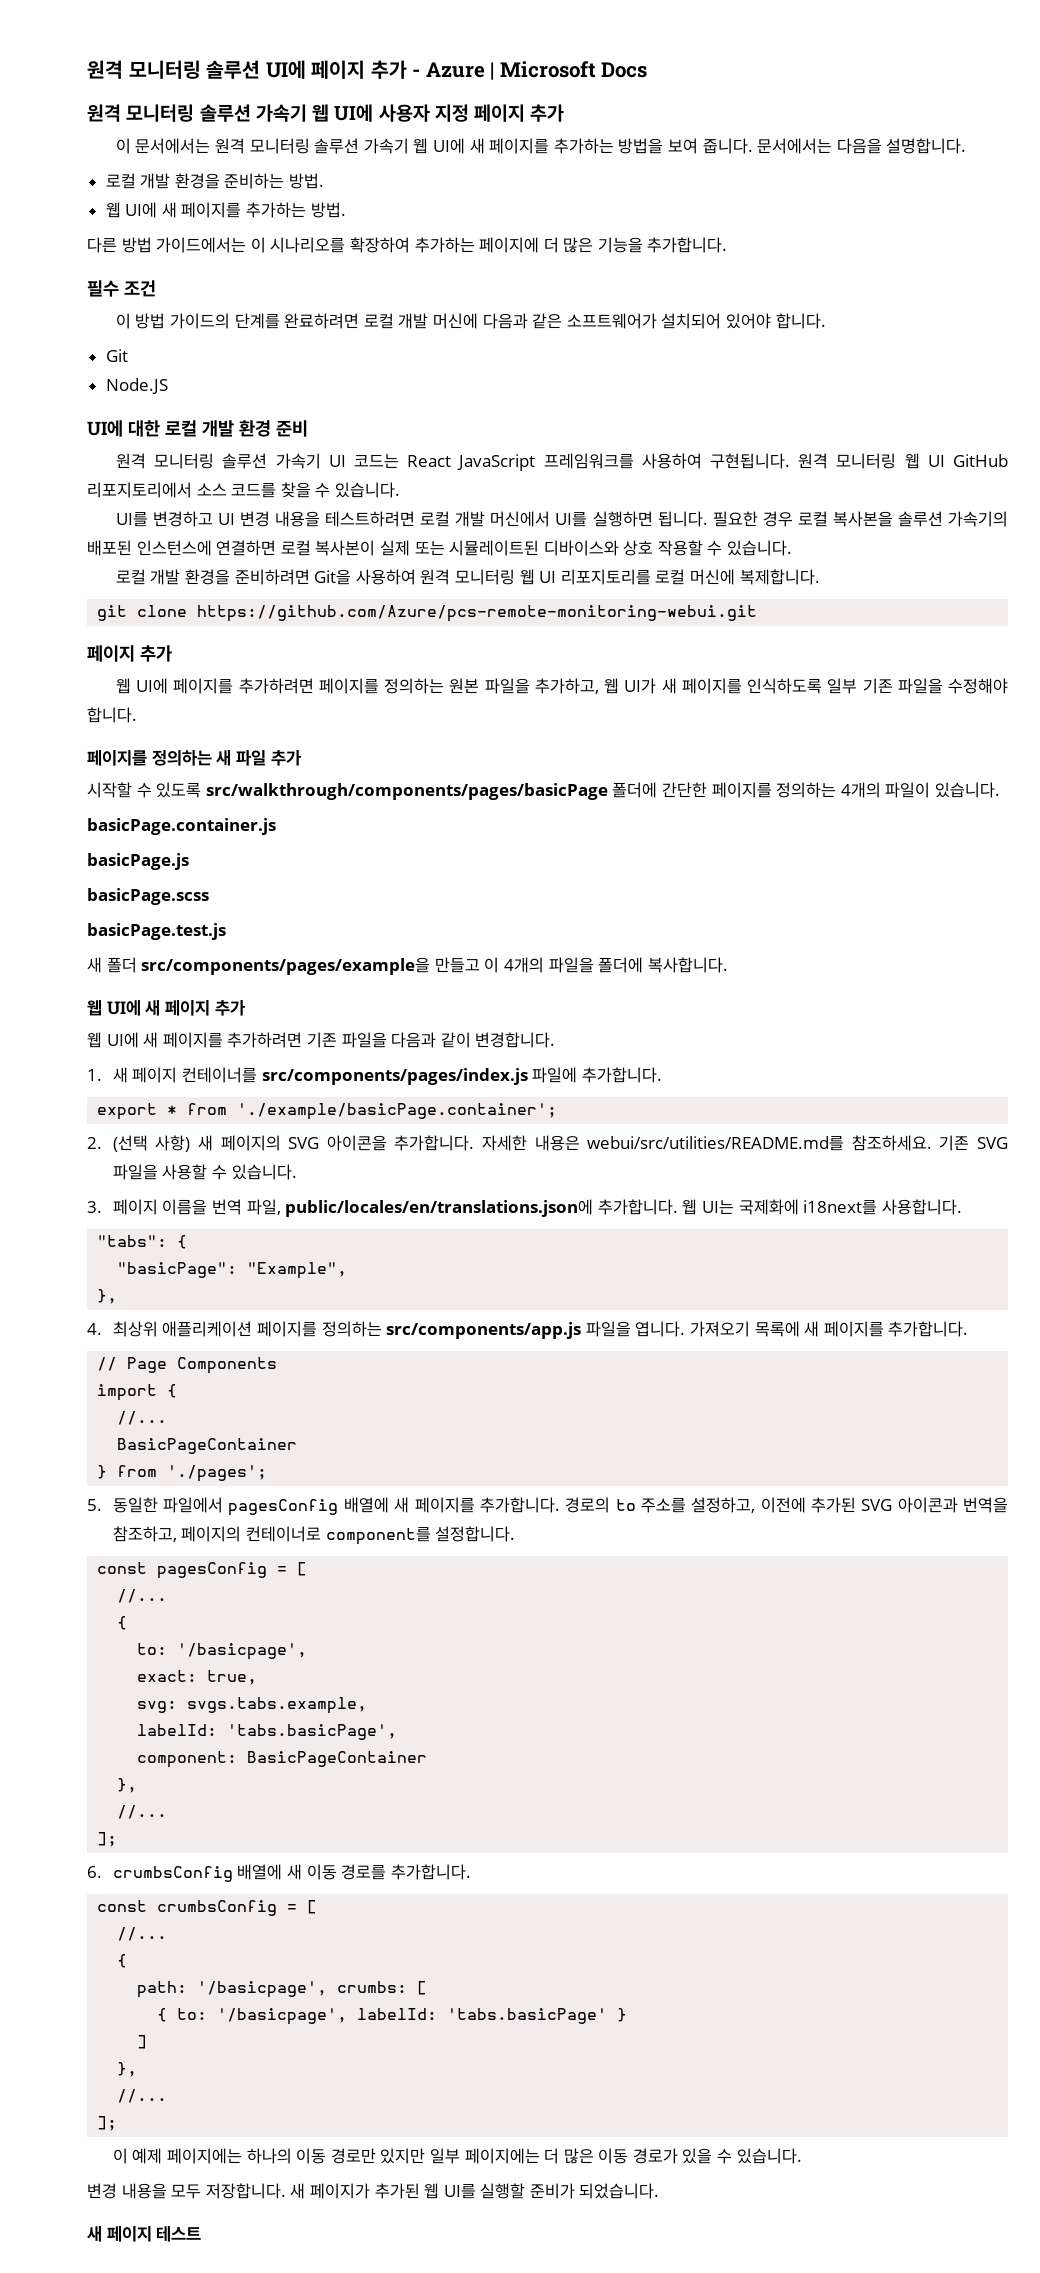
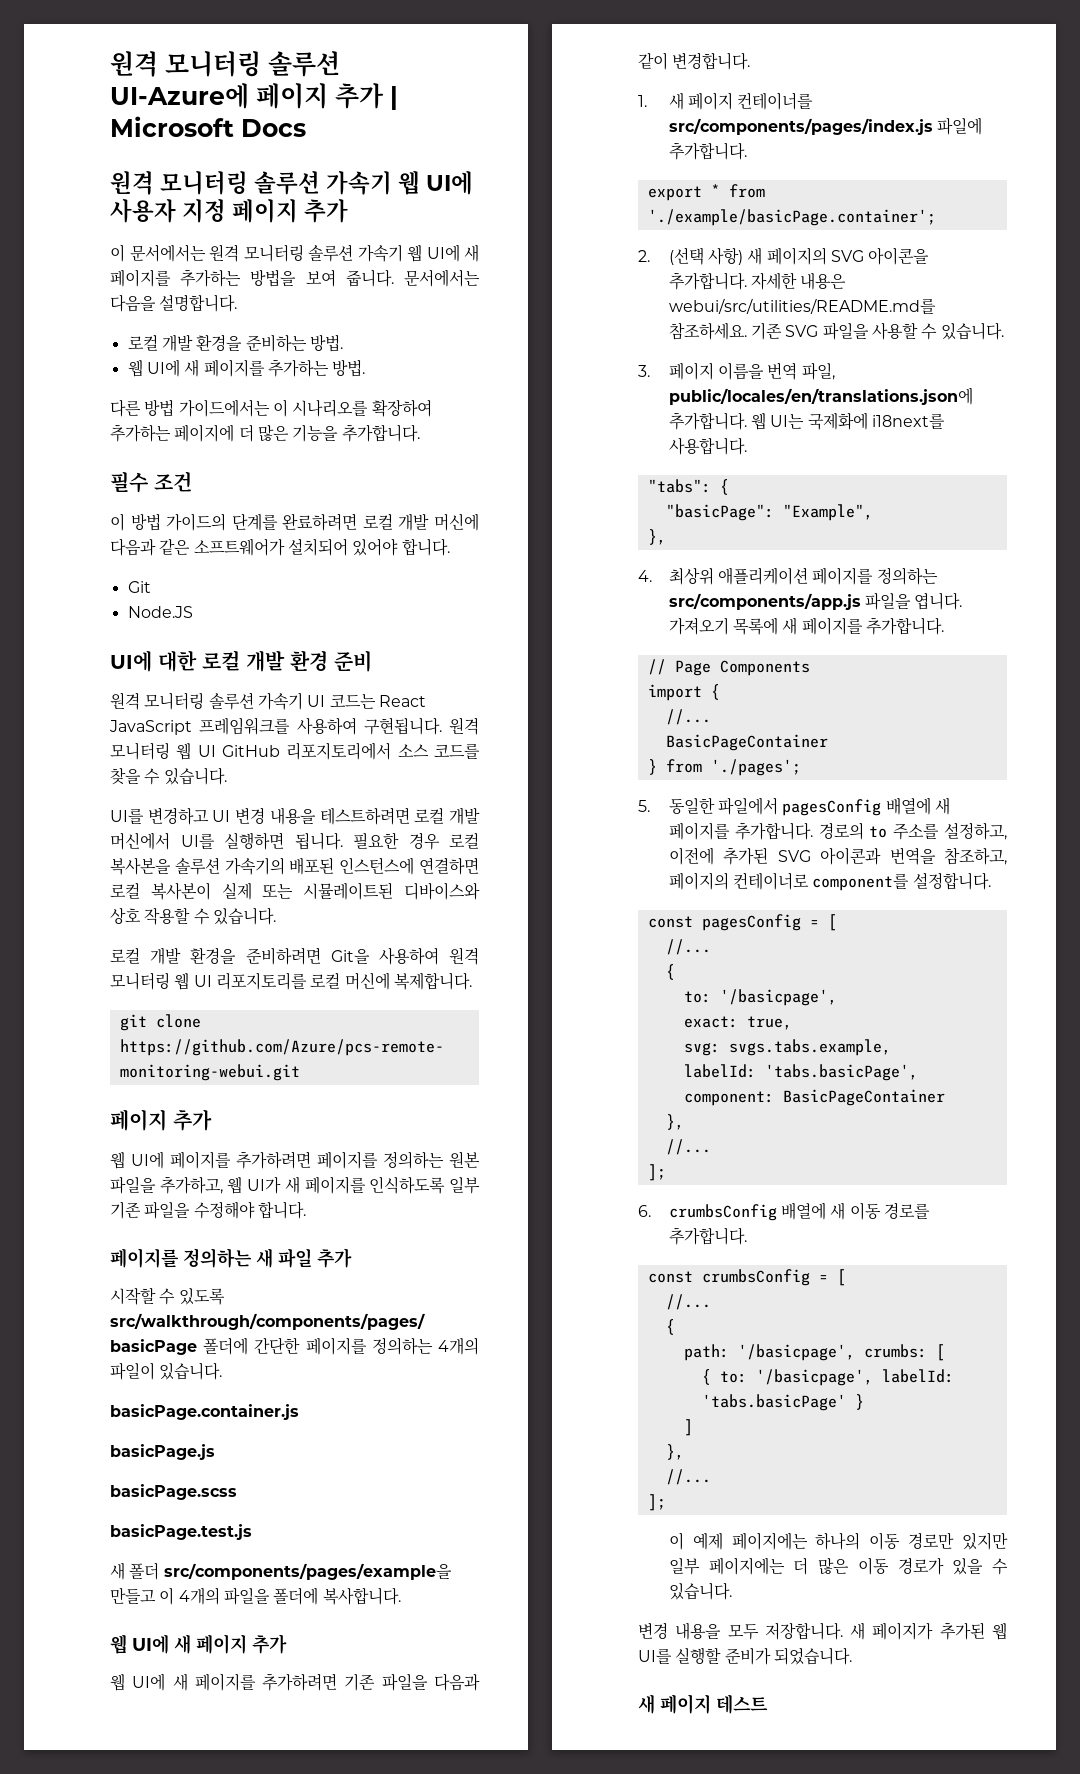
[87,60,485,79] 원격 모니터링 솔루션 UI에 페이지 추가 - Azure -> [110,51,340,77] [110,83,384,109] 원격 모니터링 솔루션 UI-Azure에 페이지 추가

